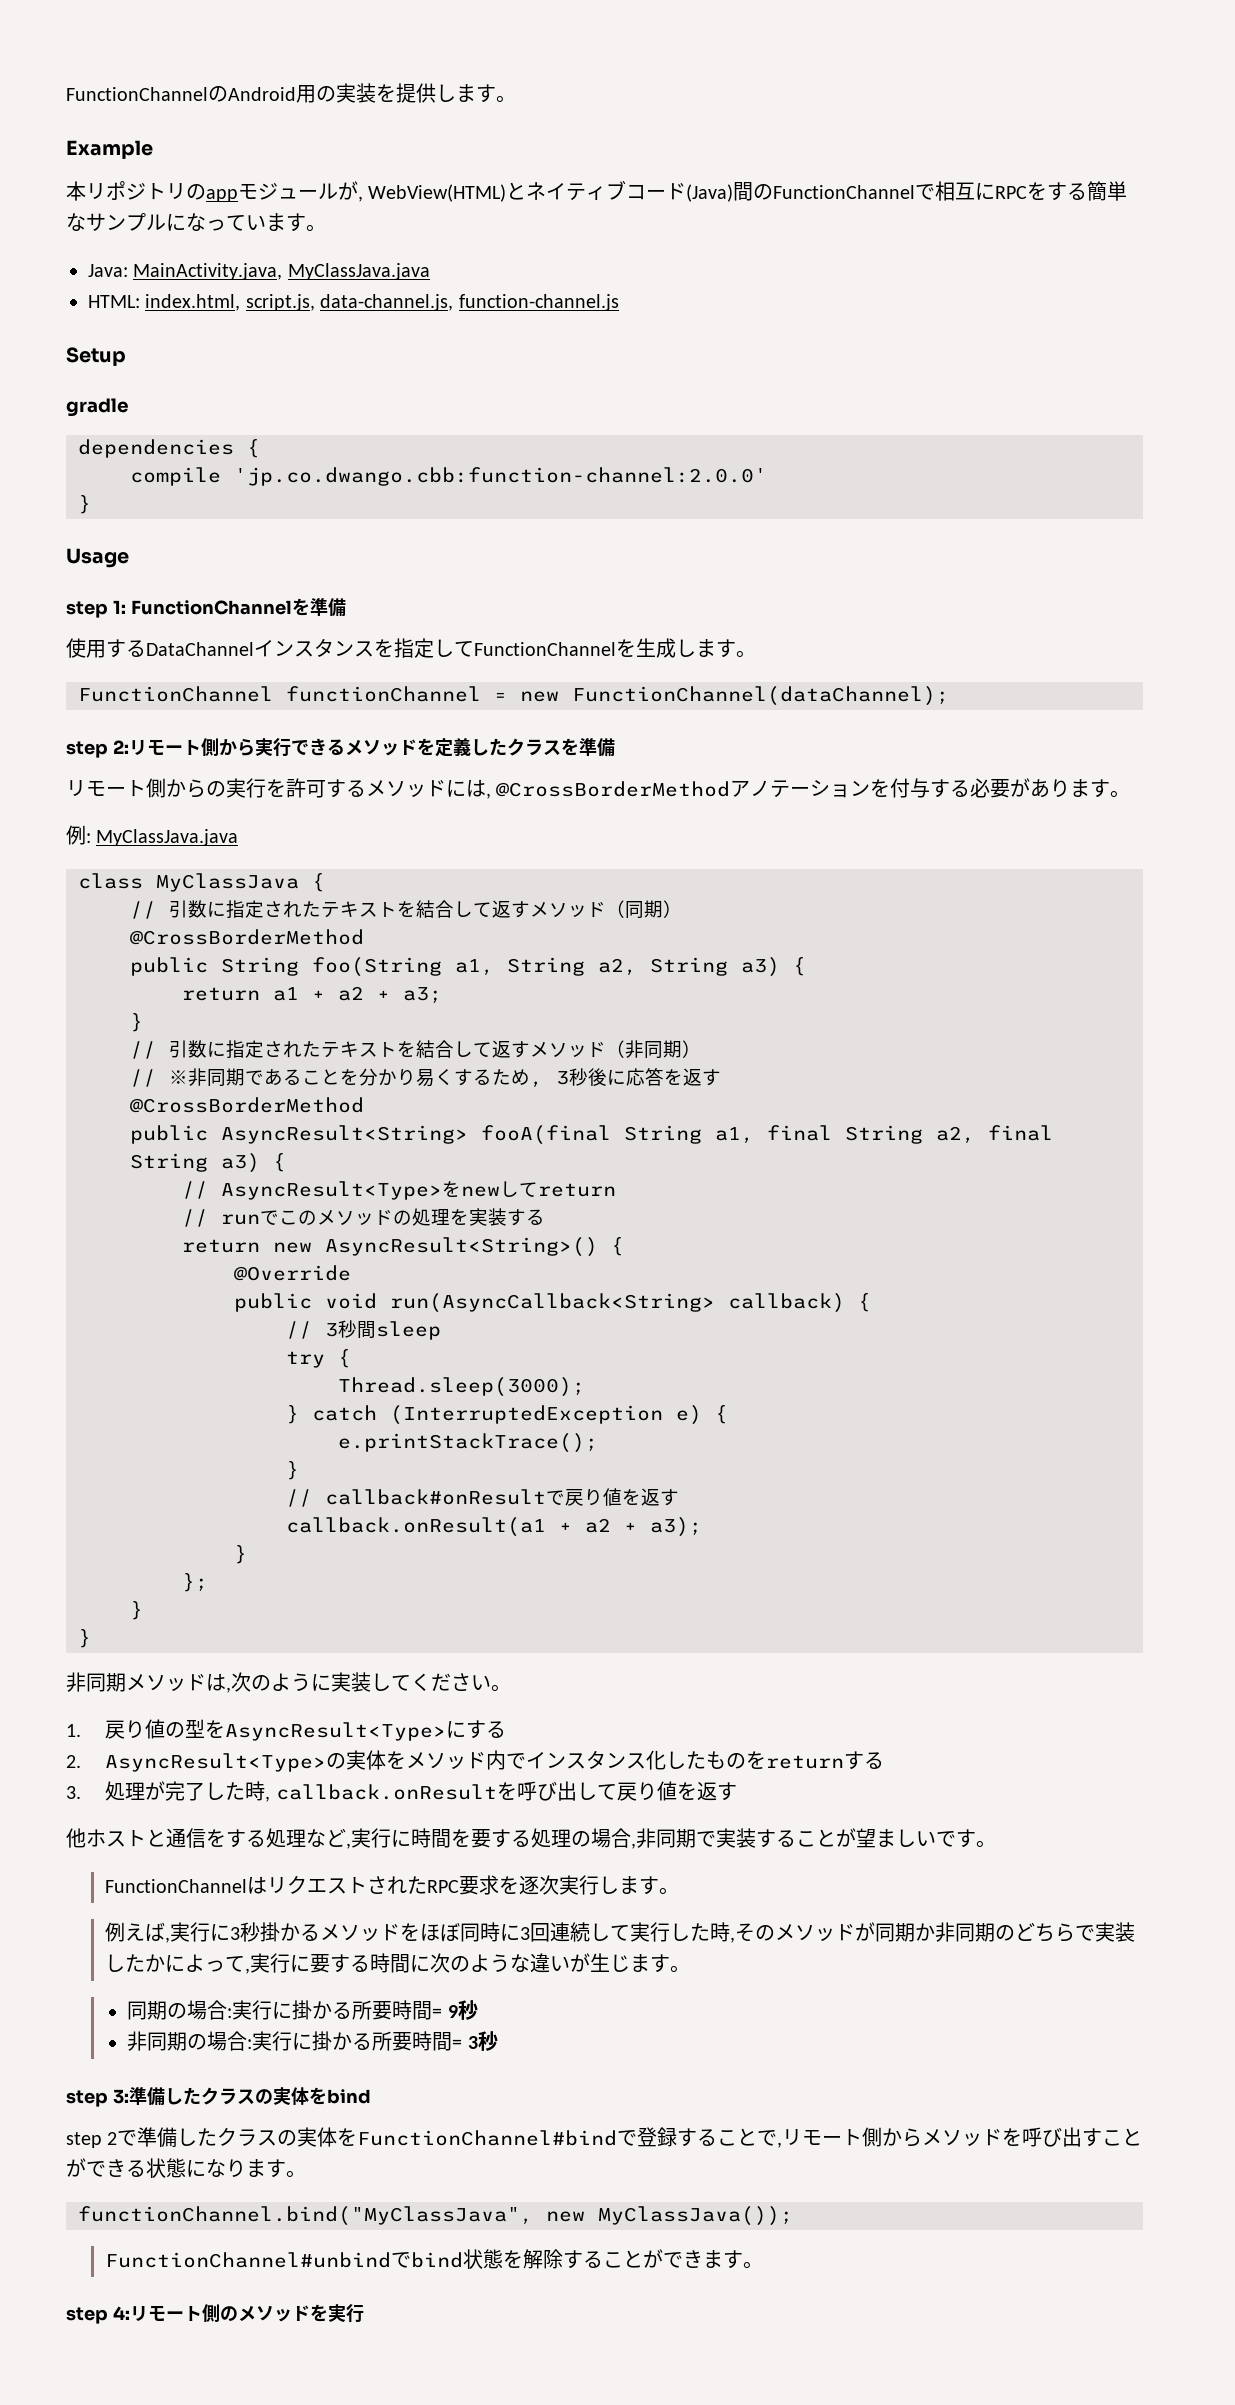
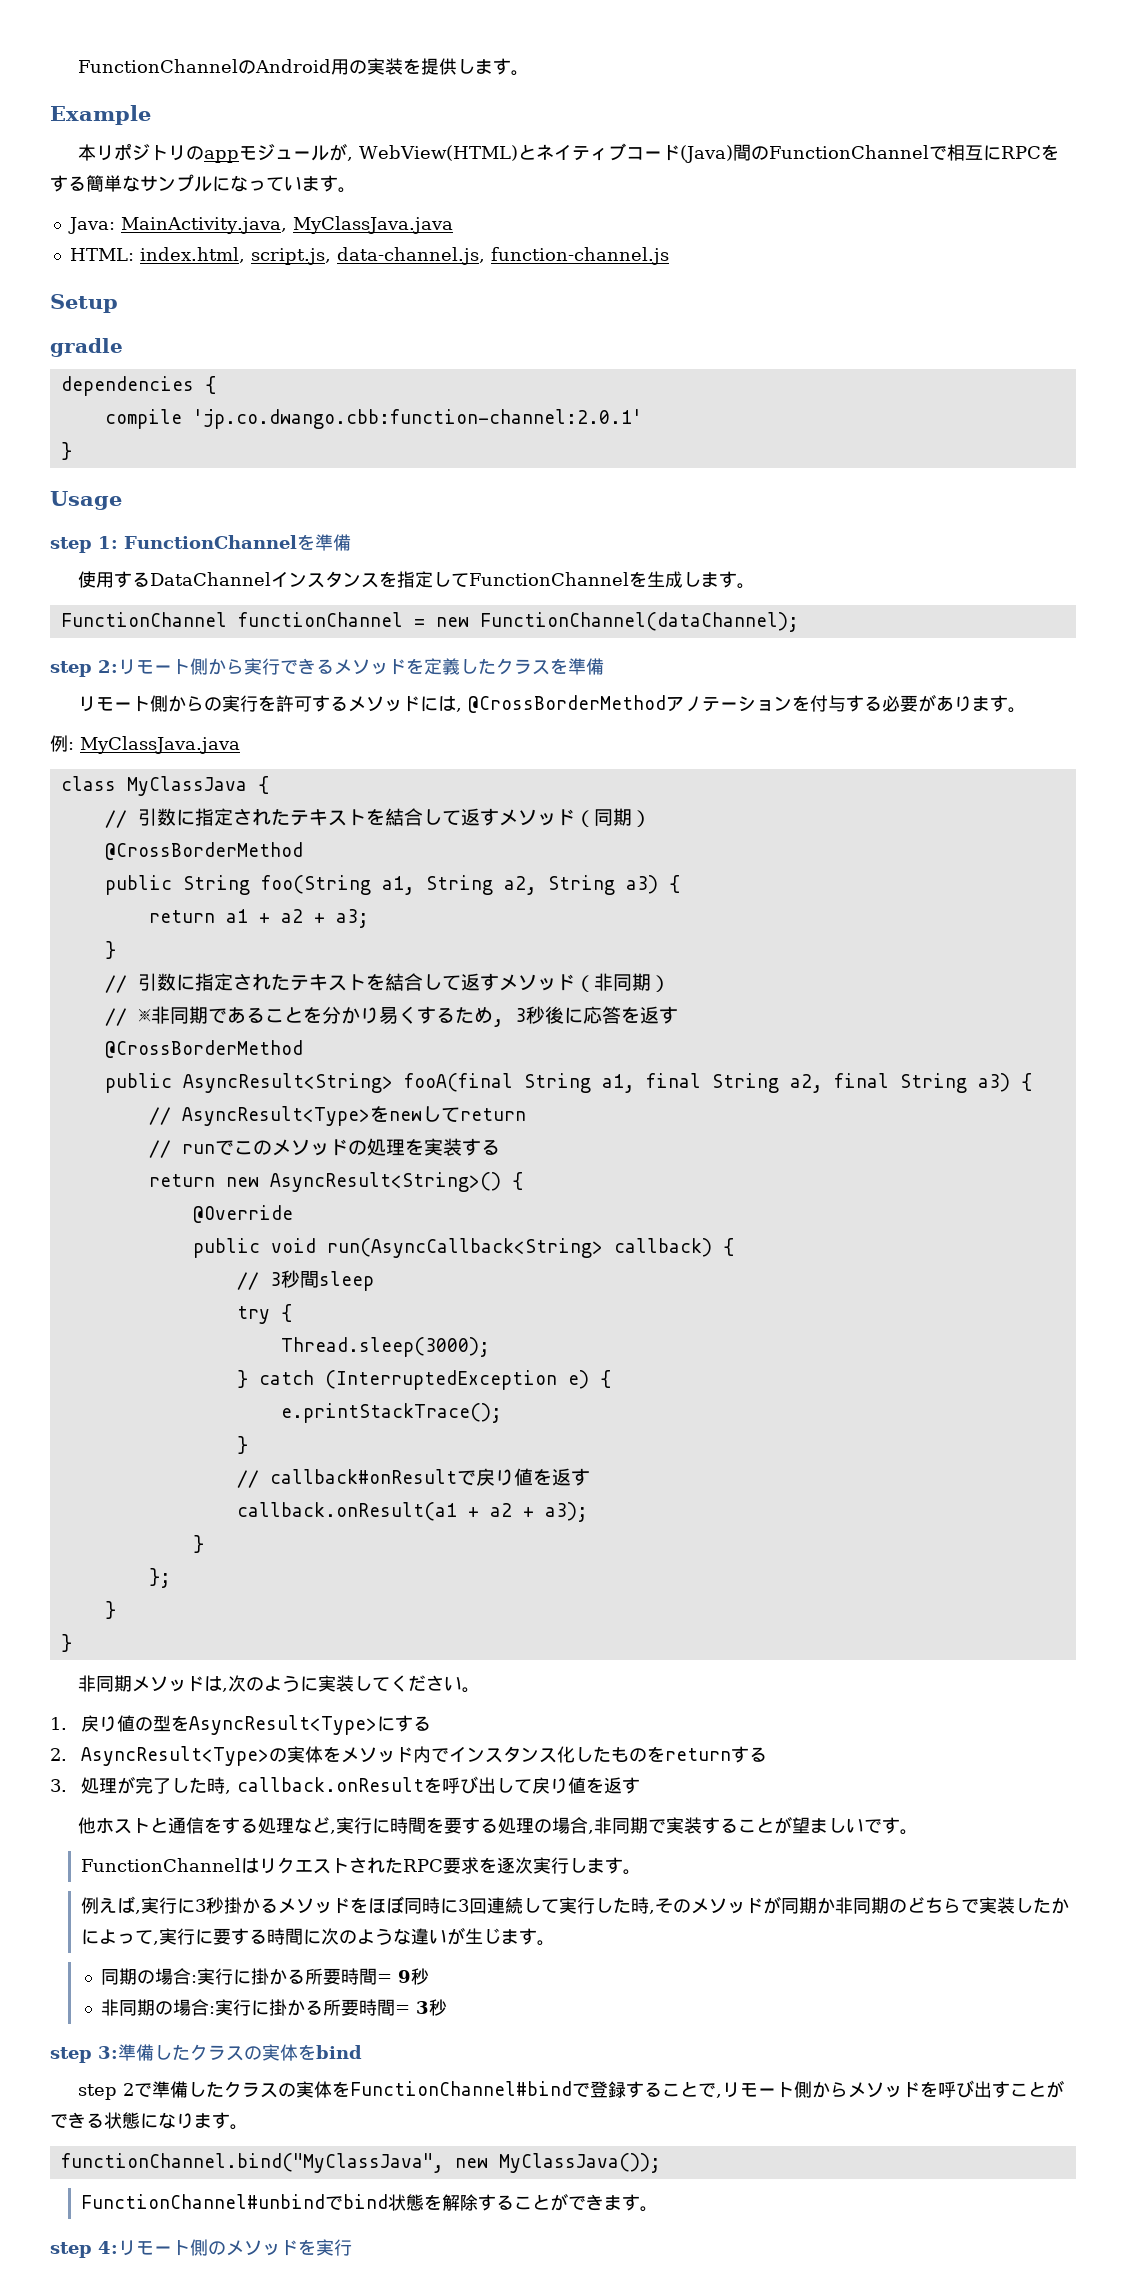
[234,467,767,486] 'jp.co.dwango.cbb:function-channel:2.0.0' -> [192,409,642,429] 'jp.co.dwango.cbb:function-channel:2.0.1'

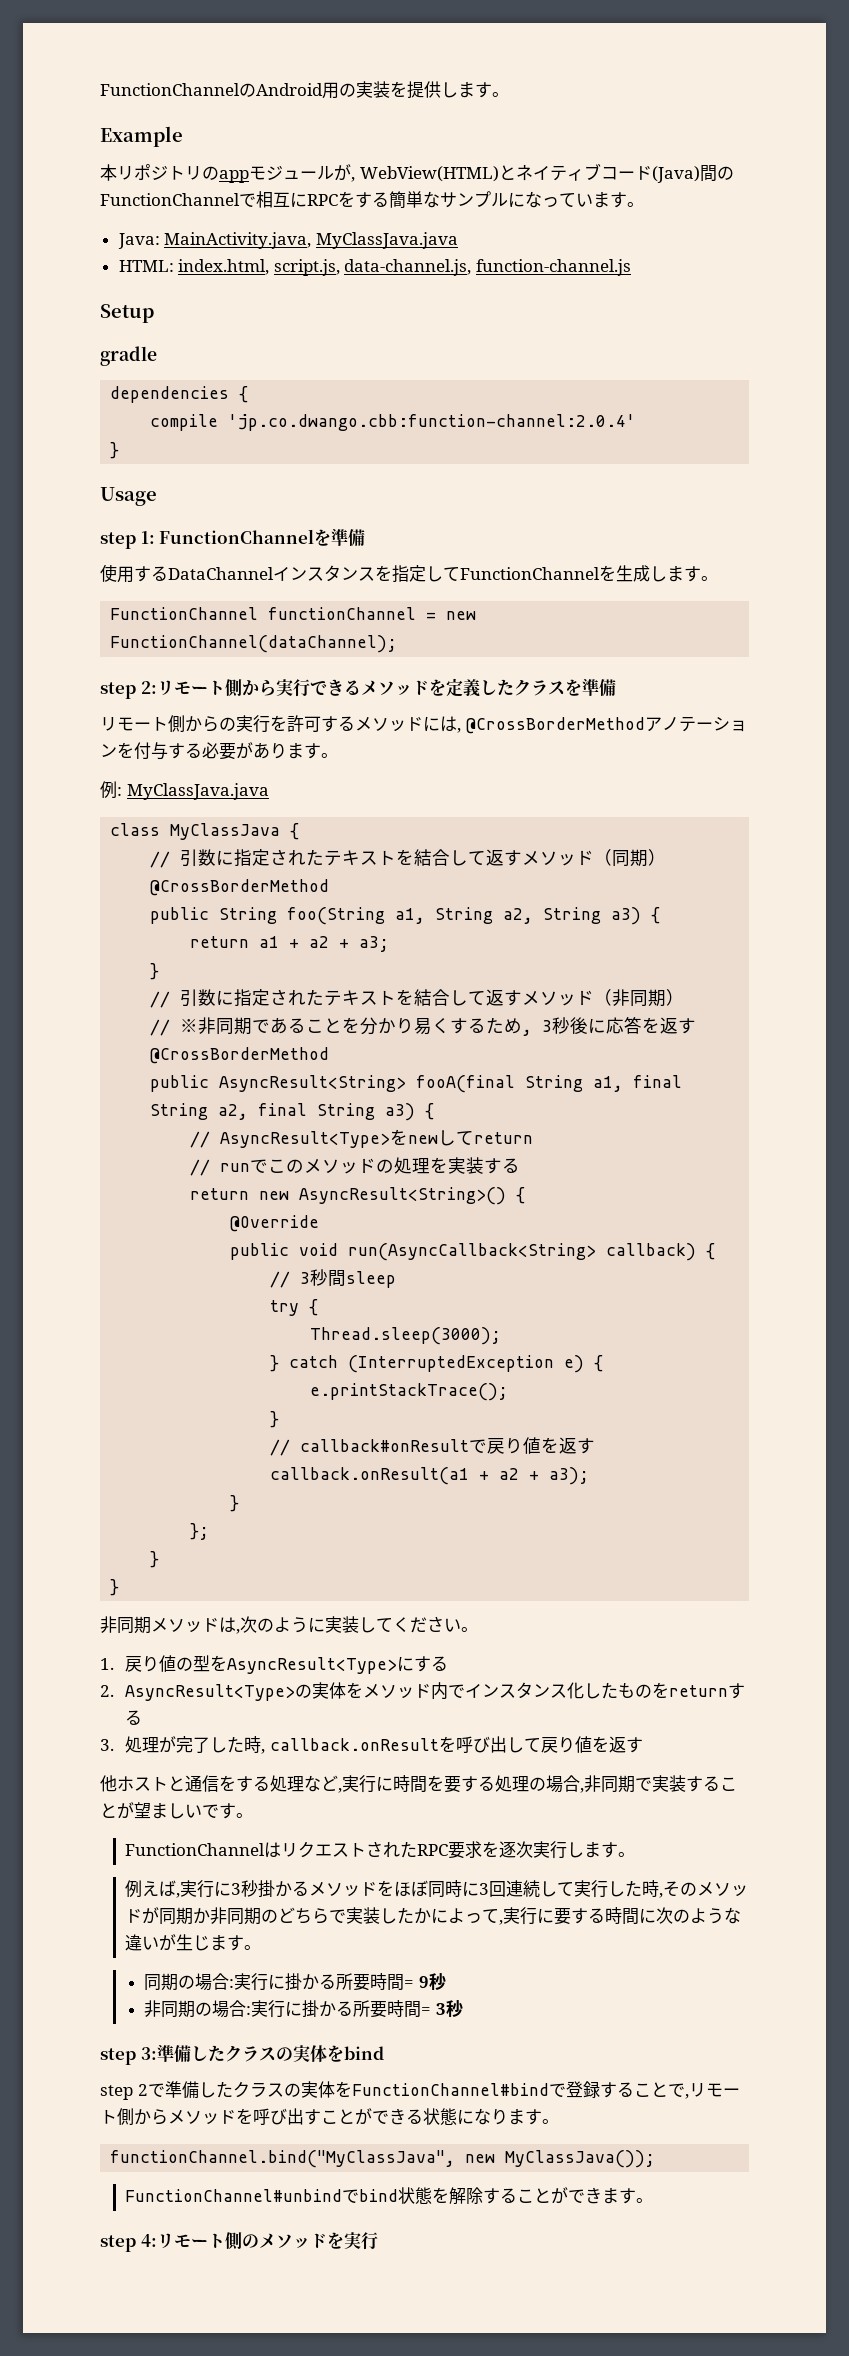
[192,409,642,429] 'jp.co.dwango.cbb:function-channel:2.0.1' -> [228,414,636,431] 'jp.co.dwango.cbb:function-channel:2.0.4'

